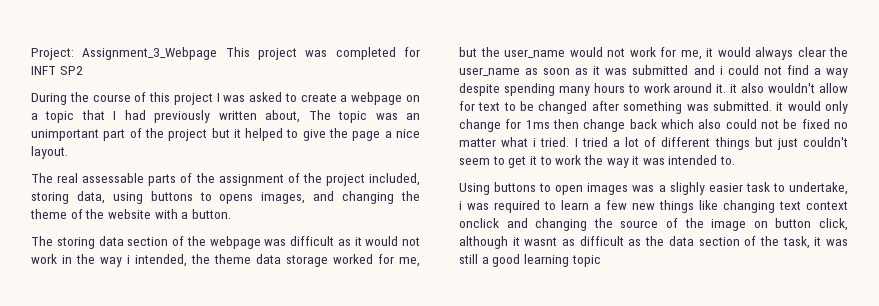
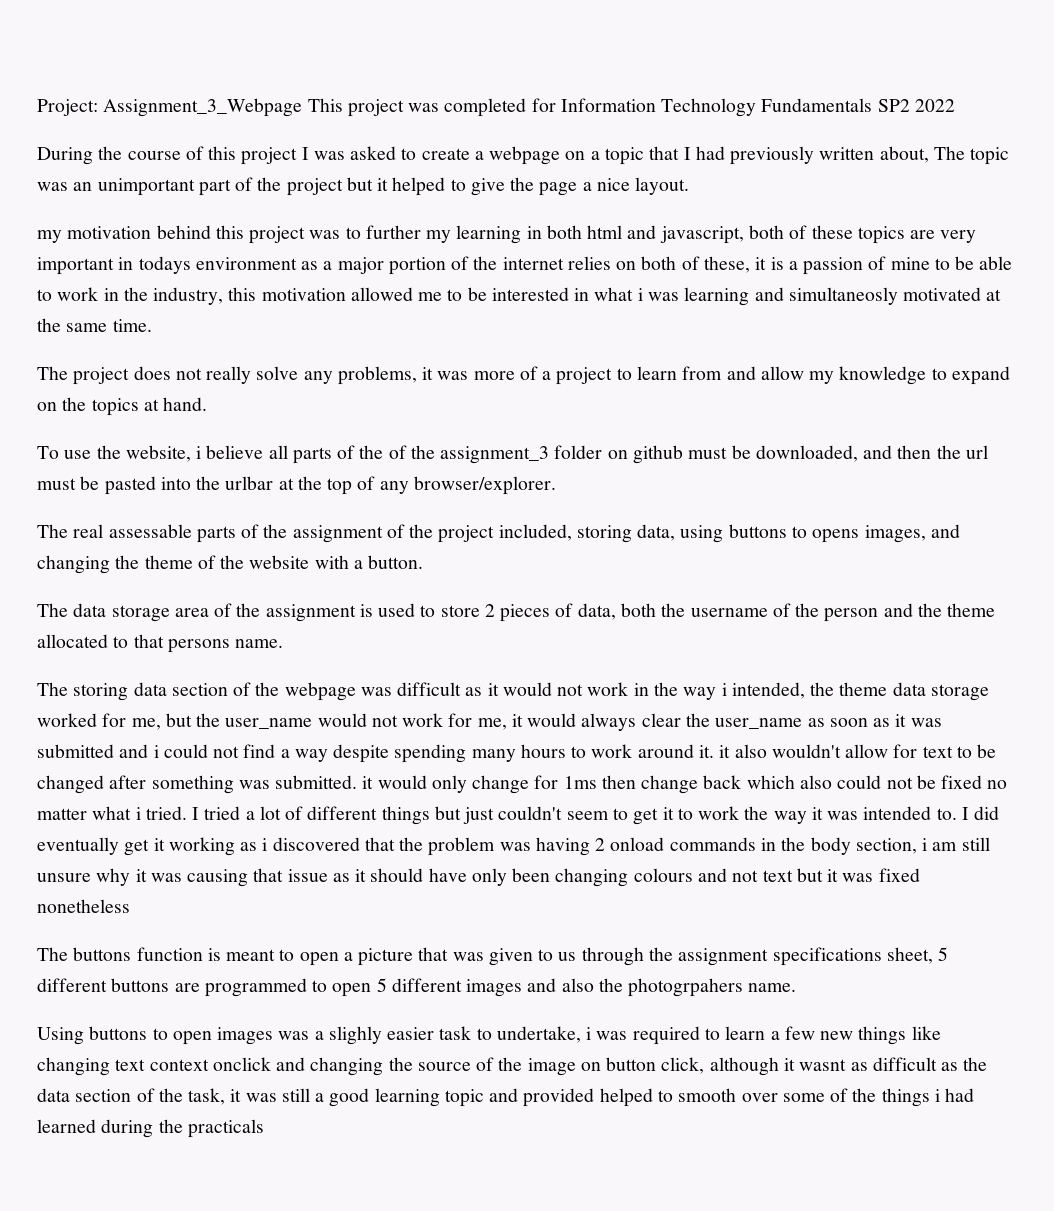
[31,66,56,75] INFT -> [560,98,873,117] Information Technology Fundamentals
(83, 70) none -> [914,99,955,112] 2022
(68, 152) none -> [37,225,977,244] [37,256,1013,275] [37,287,1002,306] [37,318,152,332] [37,366,1010,385] [37,397,208,416] [37,445,988,464] [37,476,556,495] // my motivation behind this project was to further my learning in both html and javascript, both of these topics are very important in todays environment as a major portion of the internet relies on both of these, it is a passion of mine to be able to work in the industry, this motivation allowed me to be interested in what i was learning and simultaneosly motivated at the same time. // The project does not really solve any problems, it was more of a project to learn from and allow my knowledge to expand on the topics at hand. // To use the website, i believe all parts of the of the assignment_3 folder on github must be downloaded, and then the url must be pasted into the urlbar at the top of any browser/explorer.
(231, 214) none -> [37,603,996,622] [37,634,284,653] // The data storage area of the assignment is used to store 2 pieces of data, both the username of the person and the theme allocated to that persons name.
(736, 160) none -> [961,806,1000,820] [37,837,990,856] [37,868,920,887] [37,899,130,913] [37,947,949,966] [37,978,797,997] I did eventually get it working as i discovered that the problem was having 2 onload commands in the body section, i am still unsure why it was causing that issue as it should have only been changing colours and not text but it was fixed nonetheless // The buttons function is meant to open a picture that was given to us through the assignment specifications sheet, 5 different buttons are programmed to open 5 different images and also the photogrpahers name.
(601, 261) none -> [489,1088,975,1107] [37,1119,264,1138] and provided helped to smooth over some of the things i had learned during the practicals

